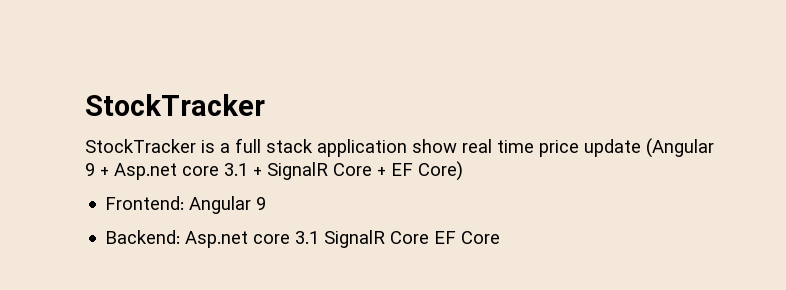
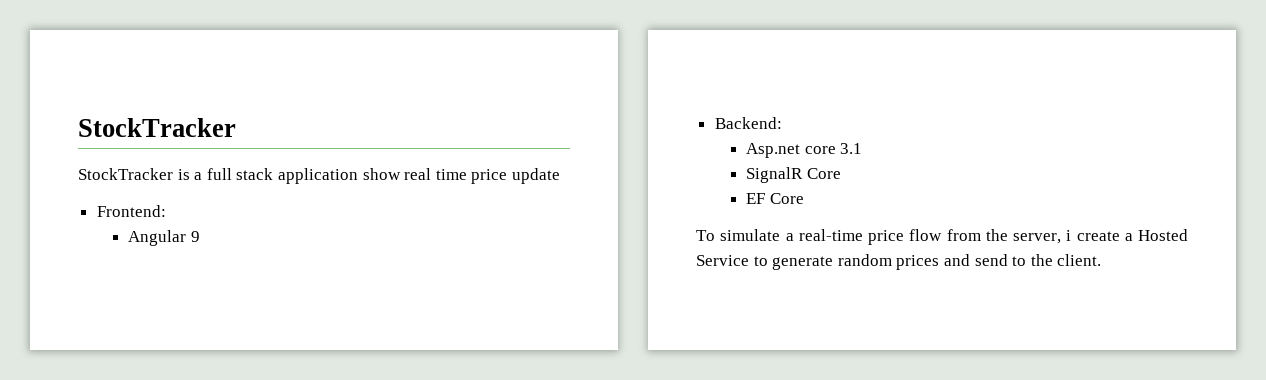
[646,138,714,158] [85,161,463,181] (Angular 9 + Asp.net core 3.1 + SignalR Core + EF Core) -> (560, 176) none
(185, 203) none -> (166, 211) //
[185,230,430,248] Asp.net core 3.1 SignalR Core -> [745,143,863,158] [745,167,841,183] // Asp.net core 3.1 // SignalR Core //
(501, 237) none -> [696,229,1188,245] [696,254,1102,270] // To simulate a real-time price flow from the server, i create a Hosted Service to generate random prices and send to the client.

